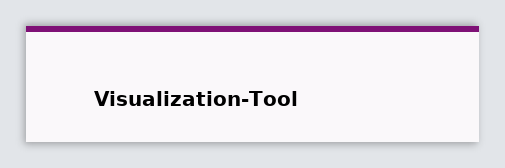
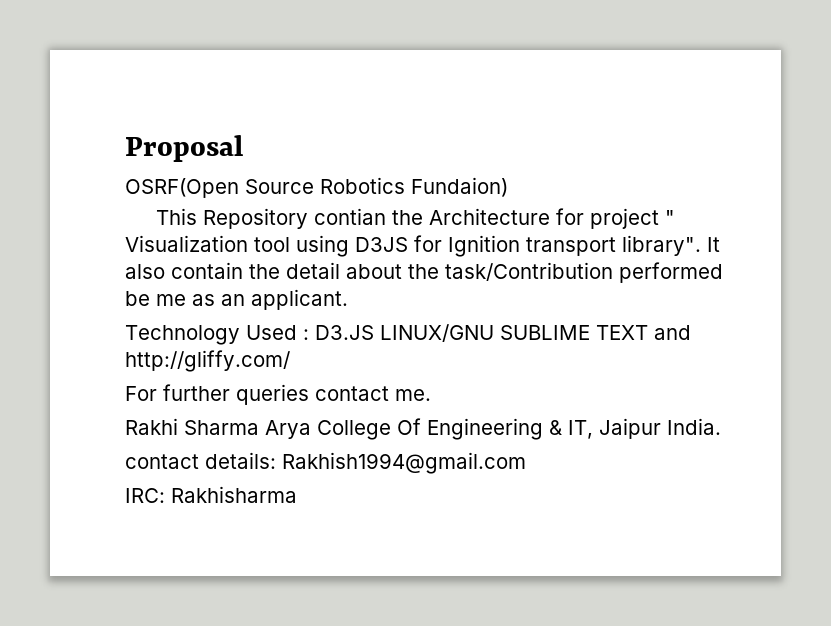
[94,91,298,106] Visualization-Tool -> [125,135,243,162] [125,177,508,198] [155,208,675,229] [125,235,720,257] [125,262,723,283] [125,289,348,310] [125,324,691,345] [125,350,290,372] [125,384,431,405] [125,418,721,440] [125,452,526,474] [125,486,297,503] Proposal // OSRF(Open Source Robotics Fundaion) // This Repository contian the Architecture for project " Visualization tool using D3JS for Ignition transport library". It also contain the detail about the task/Contribution performed be me as an applicant. // Technology Used : D3.JS LINUX/GNU SUBLIME TEXT and http://gliffy.com/ // For further queries contact me. // Rakhi Sharma Arya College Of Engineering & IT, Jaipur India. // contact details: Rakhish1994@gmail.com // IRC: Rakhisharma

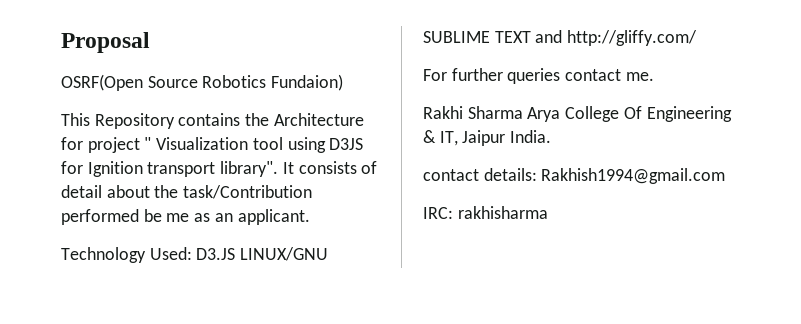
[313,208,386,225] contian -> [178,113,241,126] contains
[125,262,280,279] also contain the -> [298,161,378,174] consists of
[246,325,309,340] Used : -> [149,247,192,260] Used:
[171,486,297,503] Rakhisharma -> [457,206,548,219] rakhisharma

